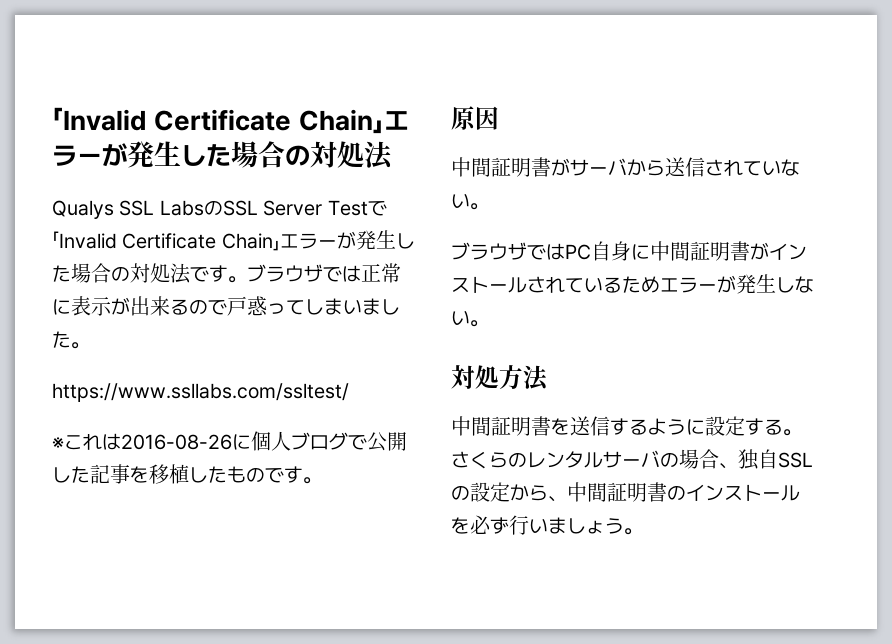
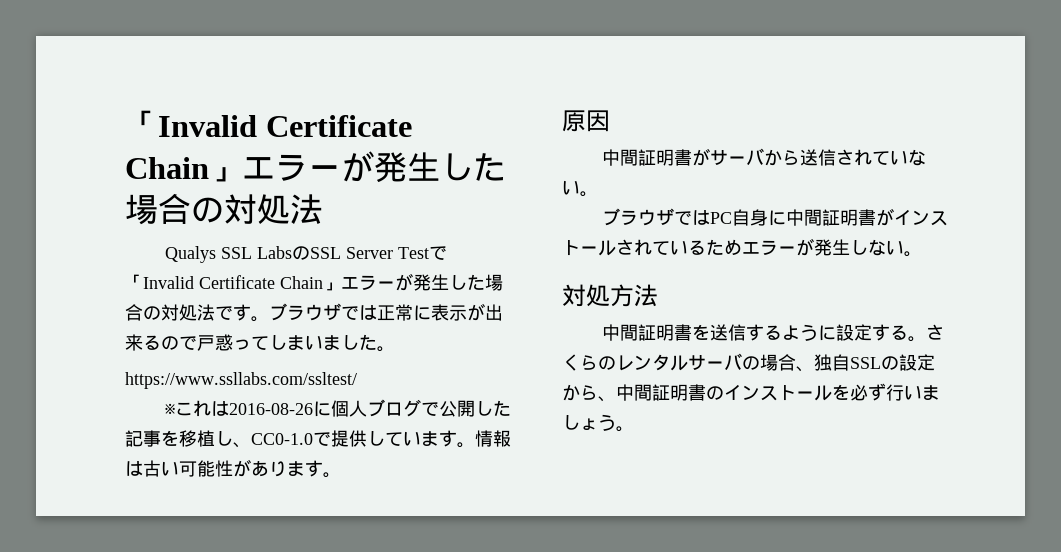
[208,466,284,483] たもので -> [233,430,511,448] [125,459,305,477] 、CC0-1.0で提供しています。情報は古い可能性がありま

